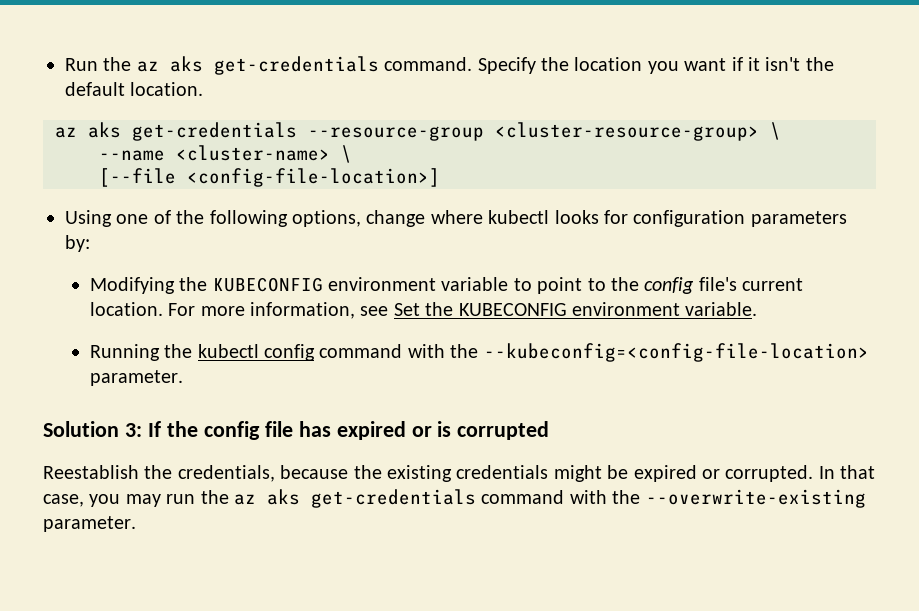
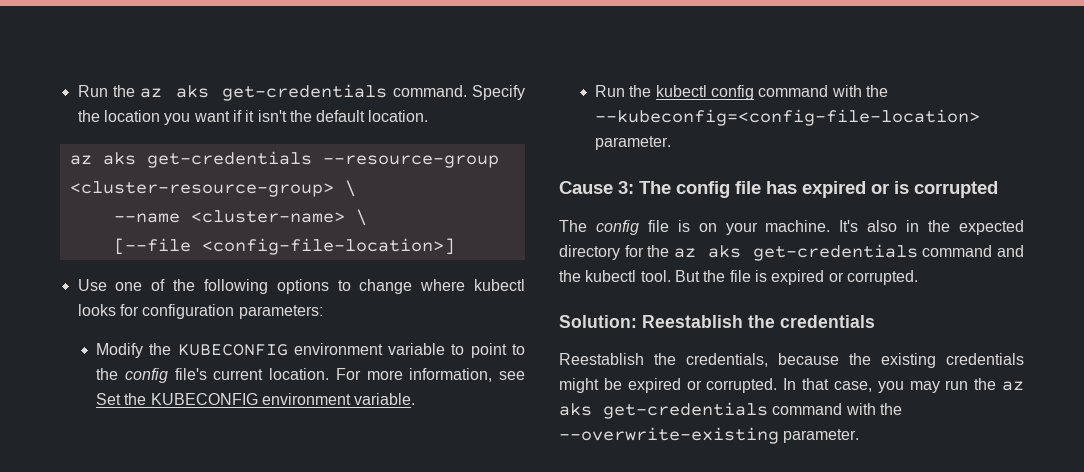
[65,210,112,227] Using -> [77,279,107,291] Use
[292,210,361,227] options, -> [276,279,351,294] options to
[750,211,847,227] [65,235,90,252] [89,277,175,294] parameters by: // Modifying -> [238,305,323,319] [96,343,144,358] parameters: // Modify
[89,344,160,361] Running -> [595,85,626,97] Run
[43,421,198,437] Solution 3: If the -> [559,181,671,194] Cause 3: The
(550, 430) none -> [559,220,1024,235] [559,244,1024,261] [559,270,918,285] [559,315,875,328] // The config file is on your machine. It's also in the expected directory for the az aks get-credentials command and the kubectl tool. But the file is expired or corrupted. // Solution: Reestablish the credentials

